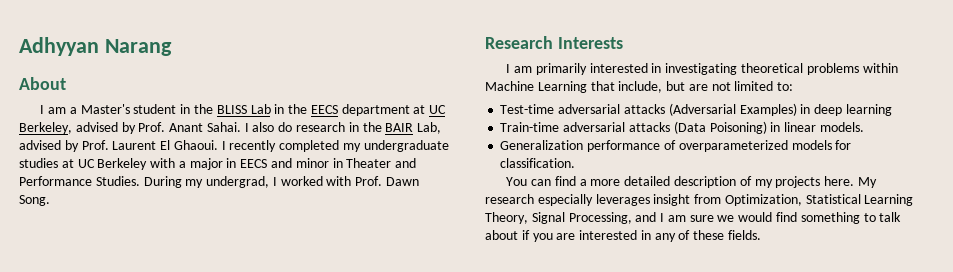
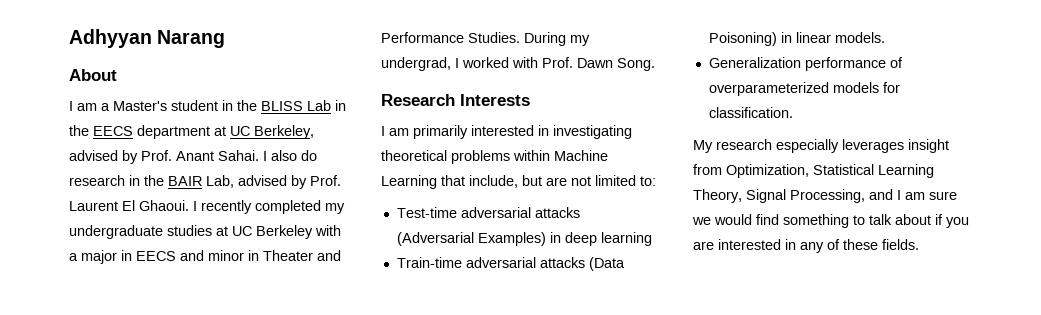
[506,176,855,188] You can find a more detailed description of my projects here. -> (793, 112) none

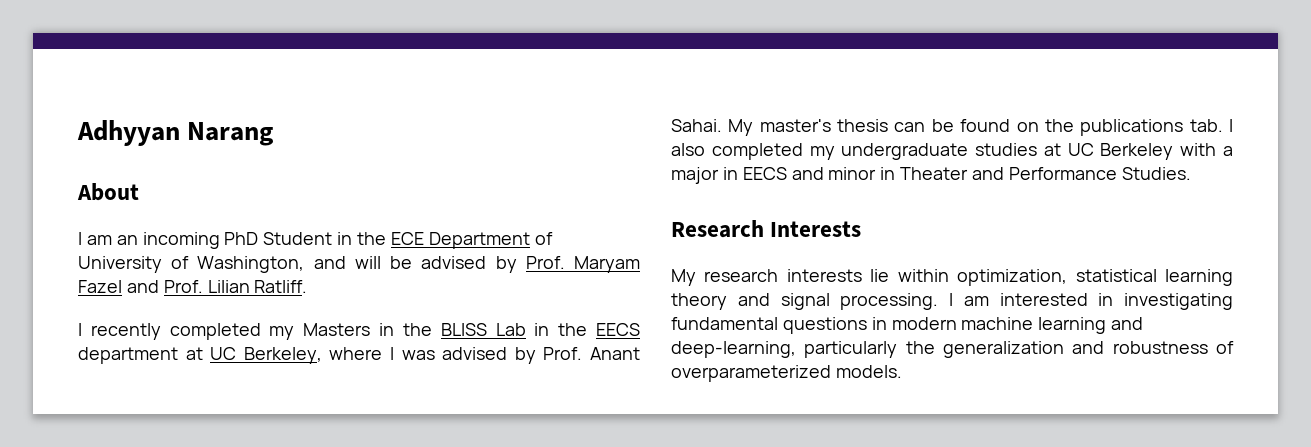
[101,100,218,111] a Master's student -> [116,232,553,249] [78,256,640,273] [78,280,308,293] [78,323,371,340] an incoming PhD Student in the ECE Department of University of Washington, and will be advised by Prof. Maryam Fazel and Prof. Lilian Ratliff. // I recently completed my Masters
(314, 132) none -> [329,347,435,360] where I was
[263,150,317,161] [69,175,341,189] [69,200,252,214] I also do research in the BAIR Lab, advised by Prof. Laurent El Ghaoui. I recently -> [728,119,1233,136] [671,143,705,156] My master's thesis can be found on the publications tab. I also
[524,32,590,46] [381,57,655,71] [381,94,530,106] [381,125,468,139] During my undergrad, I worked with Prof. Dawn Song. // Research Interests // I am primarily -> [671,220,862,238] [671,269,1233,286] [671,293,989,310] // Research Interests // My research interests lie within optimization, statistical learning theory and signal processing. I am
[381,150,608,164] [381,175,656,189] [396,207,580,218] [396,232,652,246] [396,257,625,271] [708,32,885,46] [708,57,903,71] [708,82,900,96] [708,107,793,118] [693,139,949,153] [693,164,934,178] [693,189,957,203] [692,214,969,228] [693,239,919,253] theoretical problems within Machine Learning that include, but are not limited to: // Test-time adversarial attacks (Adversarial Examples) in deep learning // Train-time adversarial attacks (Data Poisoning) in linear models. // Generalization performance of overparameterized models for classification. // My research especially leverages insight from Optimization, Statistical Learning Theory, Signal Processing, and I am sure we would find something to talk about if you are interested in any of these fields. -> [671,317,1144,334] [671,341,1234,358] [671,365,902,382] fundamental questions in modern machine learning and deep-learning, particularly the generalization and robustness of overparameterized models.

